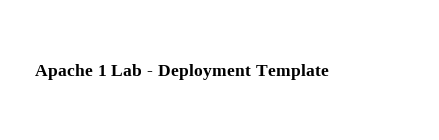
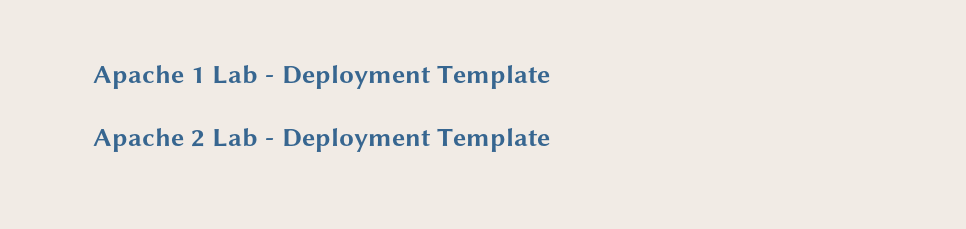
(329, 72) none -> [93,128,550,152] // Apache 2 Lab - Deployment Template

